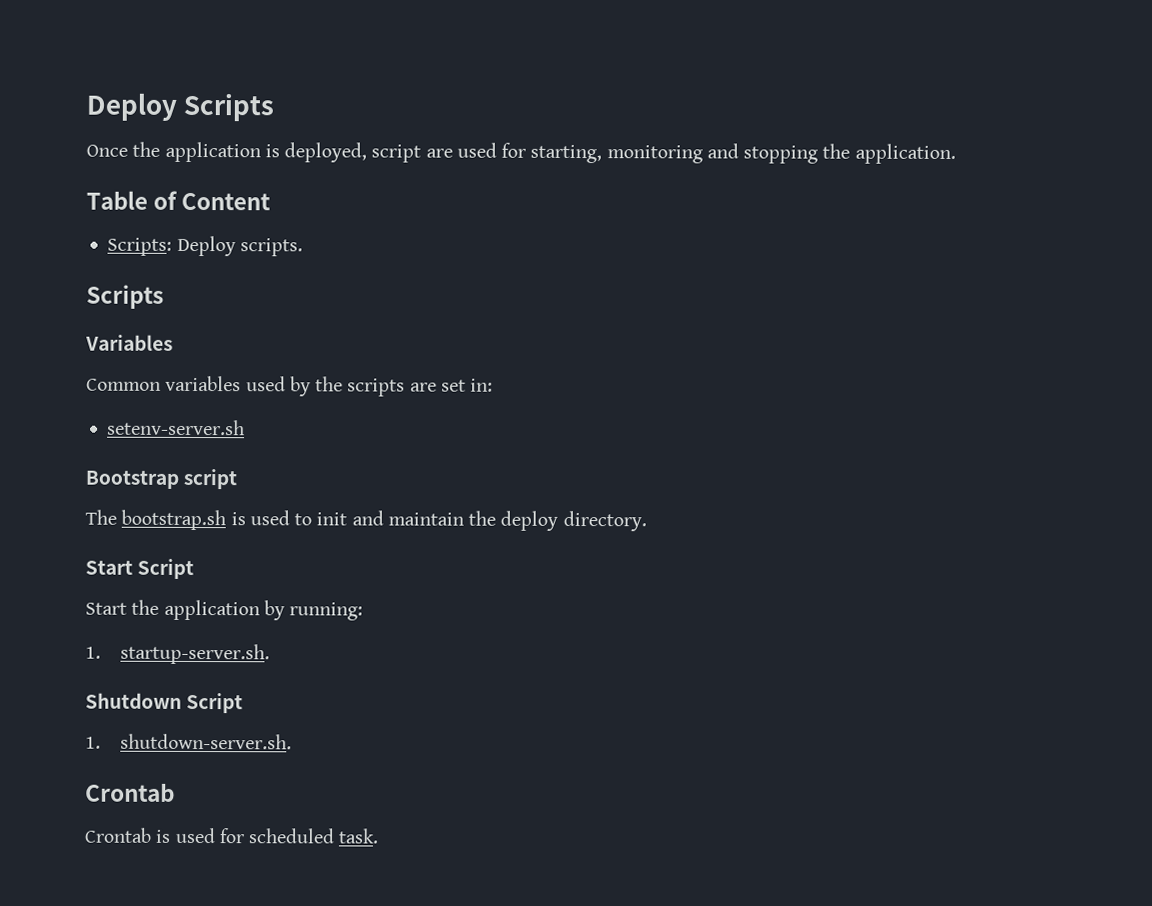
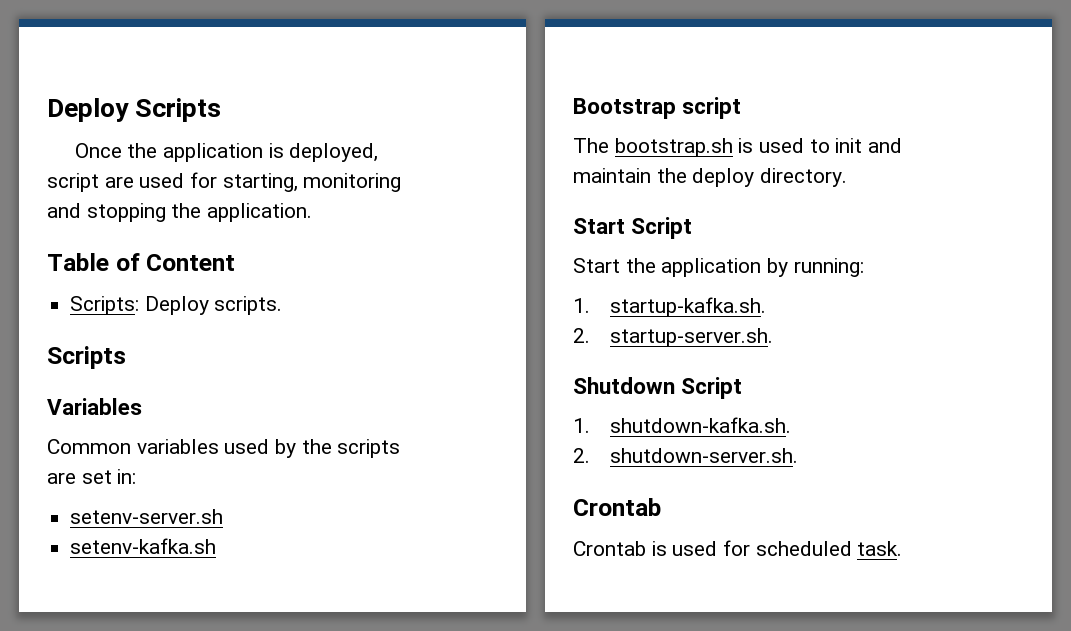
(246, 427) none -> [70,538,217,554] // setenv-kafka.sh
(101, 652) none -> [610,297,767,317] [573,328,590,343] startup-kafka.sh. // 2.
(101, 742) none -> [610,417,792,433] [573,448,590,463] shutdown-kafka.sh. // 2.

